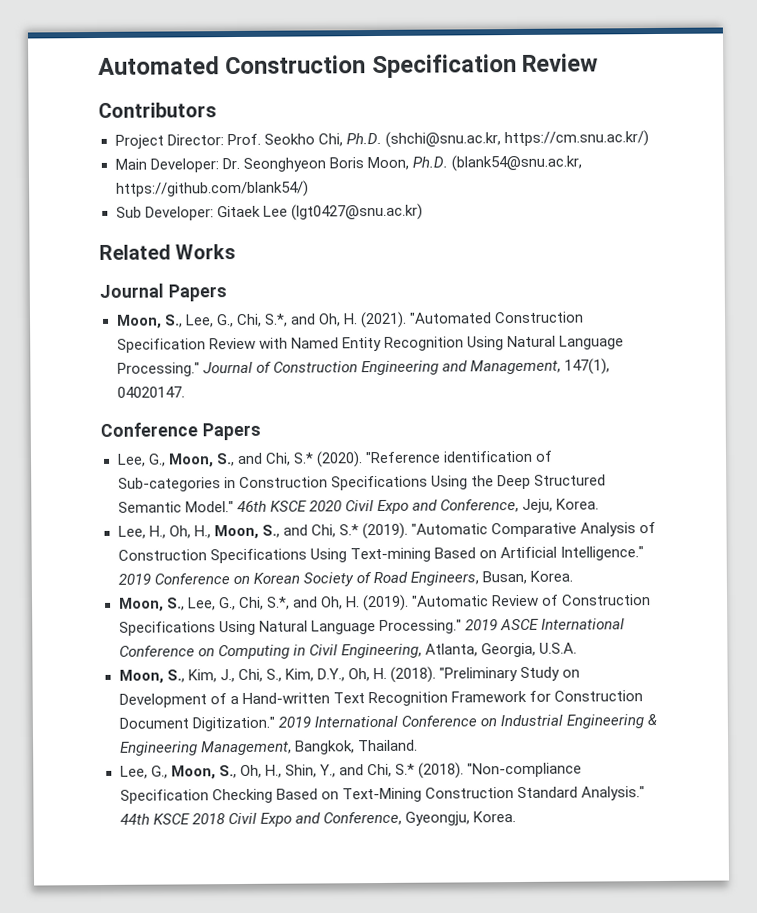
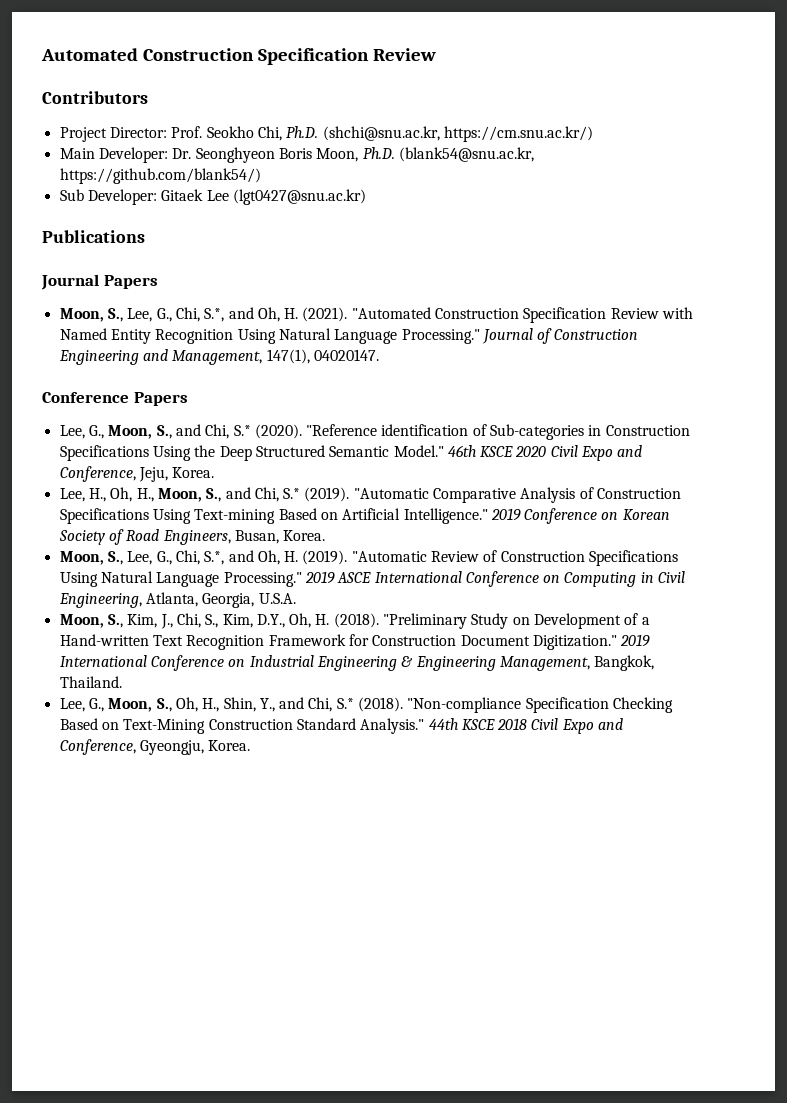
[99,244,237,260] Related Works -> [42,230,145,243] Publications

